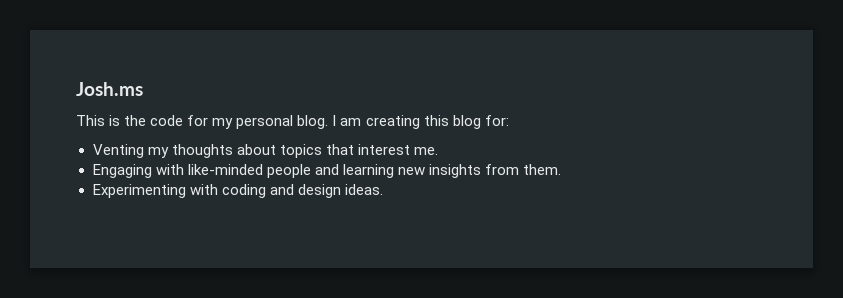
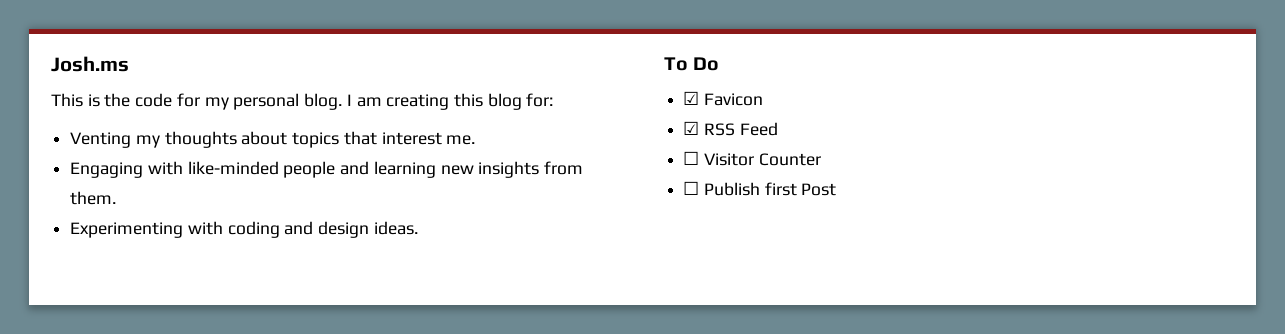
(383, 189) none -> [664,57,720,71] [683,91,763,106] [683,121,778,136] [683,151,821,166] [683,181,837,196] // To Do // ☑ Favicon // ☑ RSS Feed // ☐ Visitor Counter // ☐ Publish first Post

